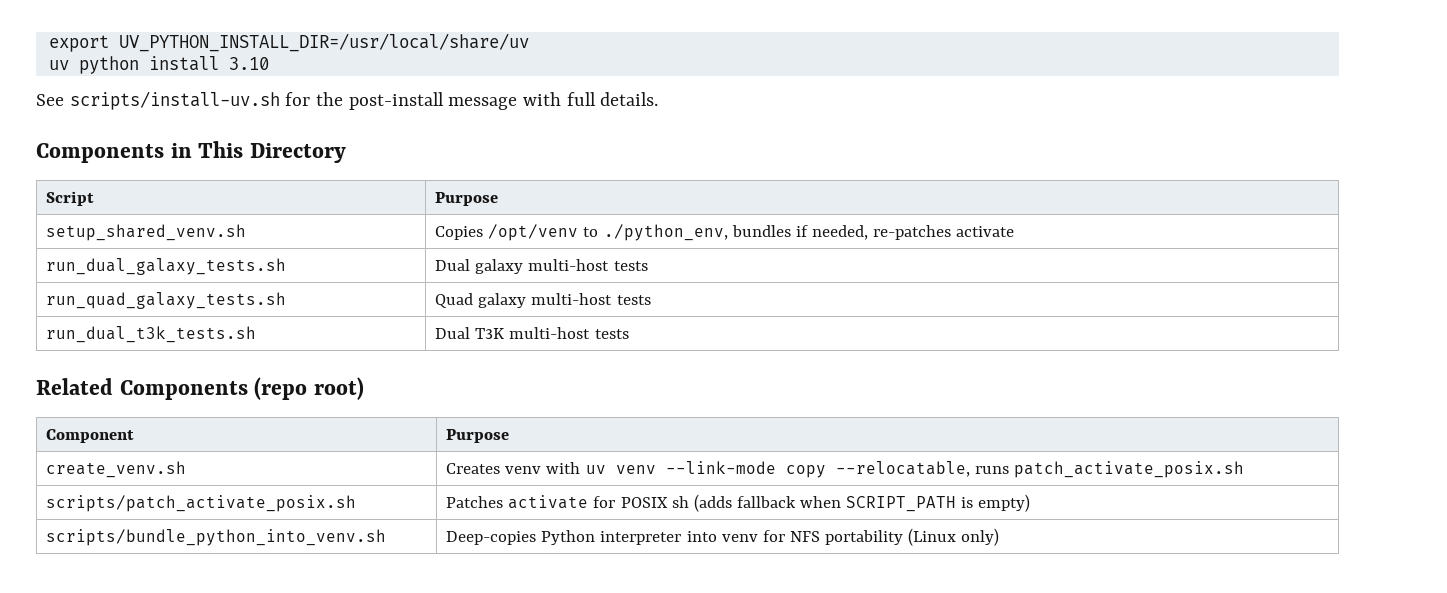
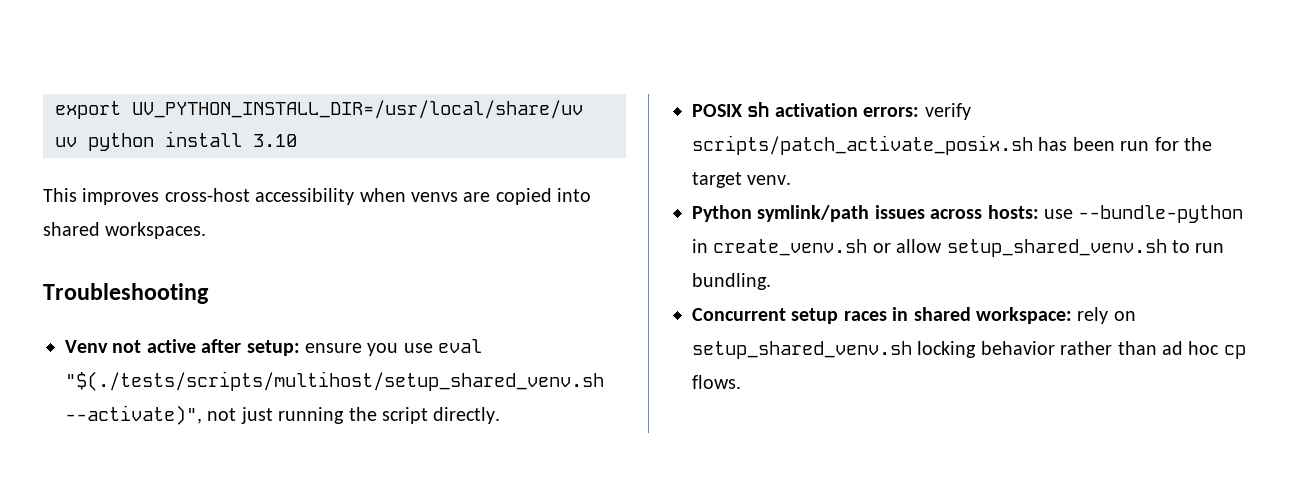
[36,91,659,110] [36,141,346,163] [46,191,95,206] [435,192,499,206] [46,224,247,241] [435,224,1015,241] [46,258,287,275] [435,259,648,274] [46,292,287,309] [435,293,651,308] [46,326,257,343] [435,327,629,339] [36,377,364,400] [46,429,135,443] [446,429,510,443] [46,461,187,478] [446,461,1244,478] [46,495,357,512] [446,494,1031,512] [46,529,387,546] [446,528,1000,546] See scripts/install-uv.sh for the post-install message with full details. // Components in This Directory // Script | Purpose // setup_shared_venv.sh | Copies /opt/venv to ./python_env, bundles if needed, re-patches activate // run_dual_galaxy_tests.sh | Dual galaxy multi-host tests // run_quad_galaxy_tests.sh | Quad galaxy multi-host tests // run_dual_t3k_tests.sh | Dual T3K multi-host tests // Related Components (repo root) // Component | Purpose // create_venv.sh | Creates venv with uv venv --link-mode copy --relocatable, runs patch_activate_posix.sh // scripts/patch_activate_posix.sh | Patches activate for POSIX sh (adds fallback when SCRIPT_PATH is empty) // scripts/bundle_python_into_venv.sh | Deep-copies Python interpreter into venv for NFS portability (Linux only) -> [43,188,592,205] [43,222,207,239] [43,283,209,304] [65,339,483,356] [65,371,604,391] [65,405,501,425] [692,102,971,120] [692,135,1212,155] [692,172,792,188] [692,205,1244,223] [692,239,1225,257] [692,273,771,290] [692,307,1136,324] [692,341,1246,359] [692,375,741,389] This improves cross-host accessibility when venvs are copied into shared workspaces. // Troubleshooting // Venv not active after setup: ensure you use eval "$(./tests/scripts/multihost/setup_shared_venv.sh --activate)", not just running the script directly. // POSIX sh activation errors: verify scripts/patch_activate_posix.sh has been run for the target venv. // Python symlink/path issues across hosts: use --bundle-python in create_venv.sh or allow setup_shared_venv.sh to run bundling. // Concurrent setup races in shared workspace: rely on setup_shared_venv.sh locking behavior rather than ad hoc cp flows.

